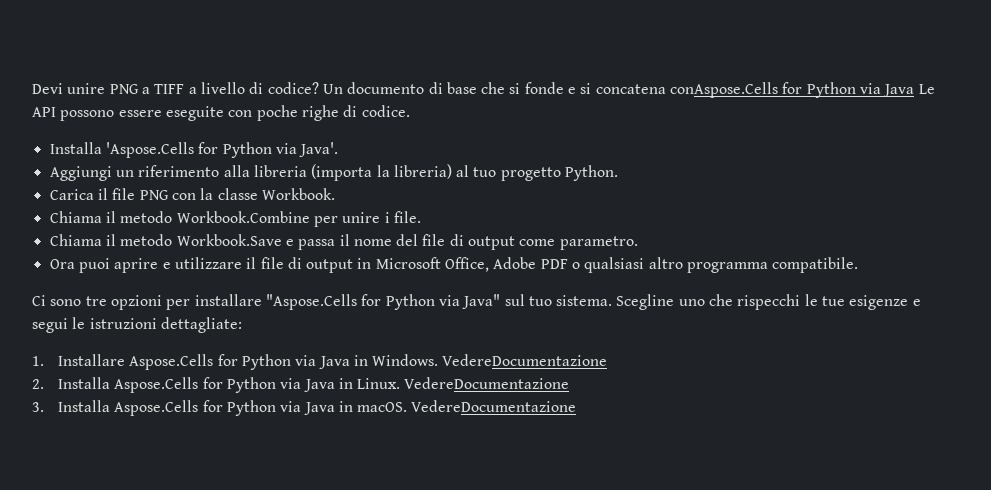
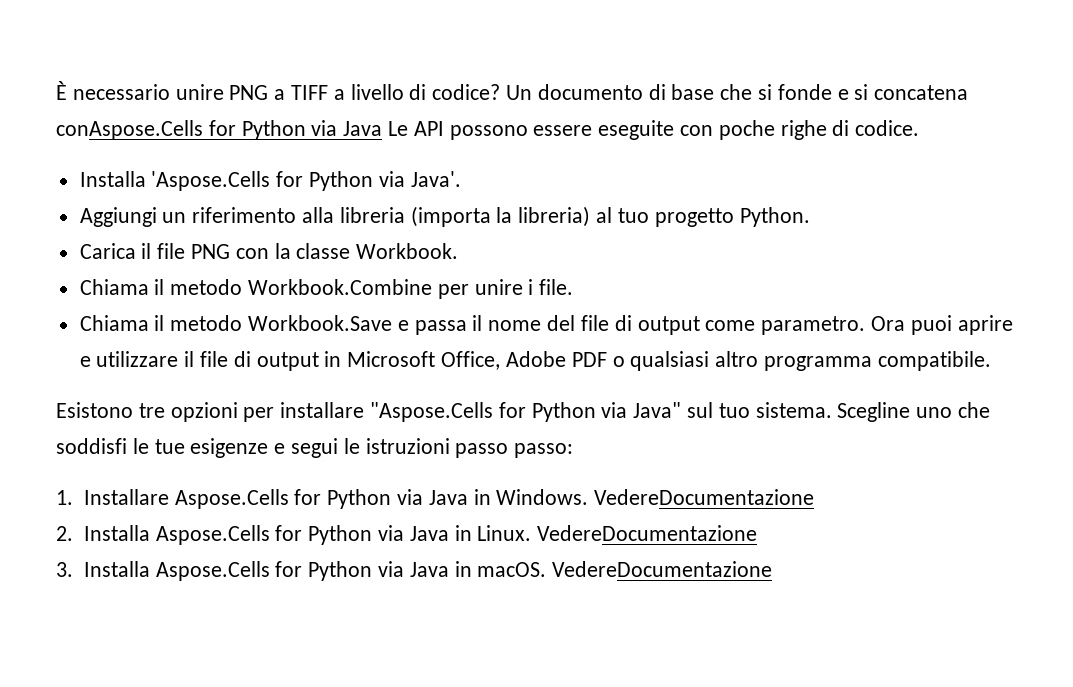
[32,83,63,94] Devi -> [56,81,170,100] È necessario
(638, 243) // -> (866, 325) none
[32,295,82,306] Ci sono -> [56,402,133,418] Esistono
[737,294,801,310] rispecchi -> [56,438,127,454] soddisfi
[160,317,242,333] dettagliate: -> [455,443,574,458] passo passo:

